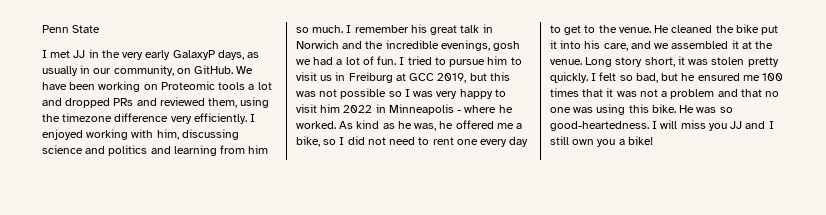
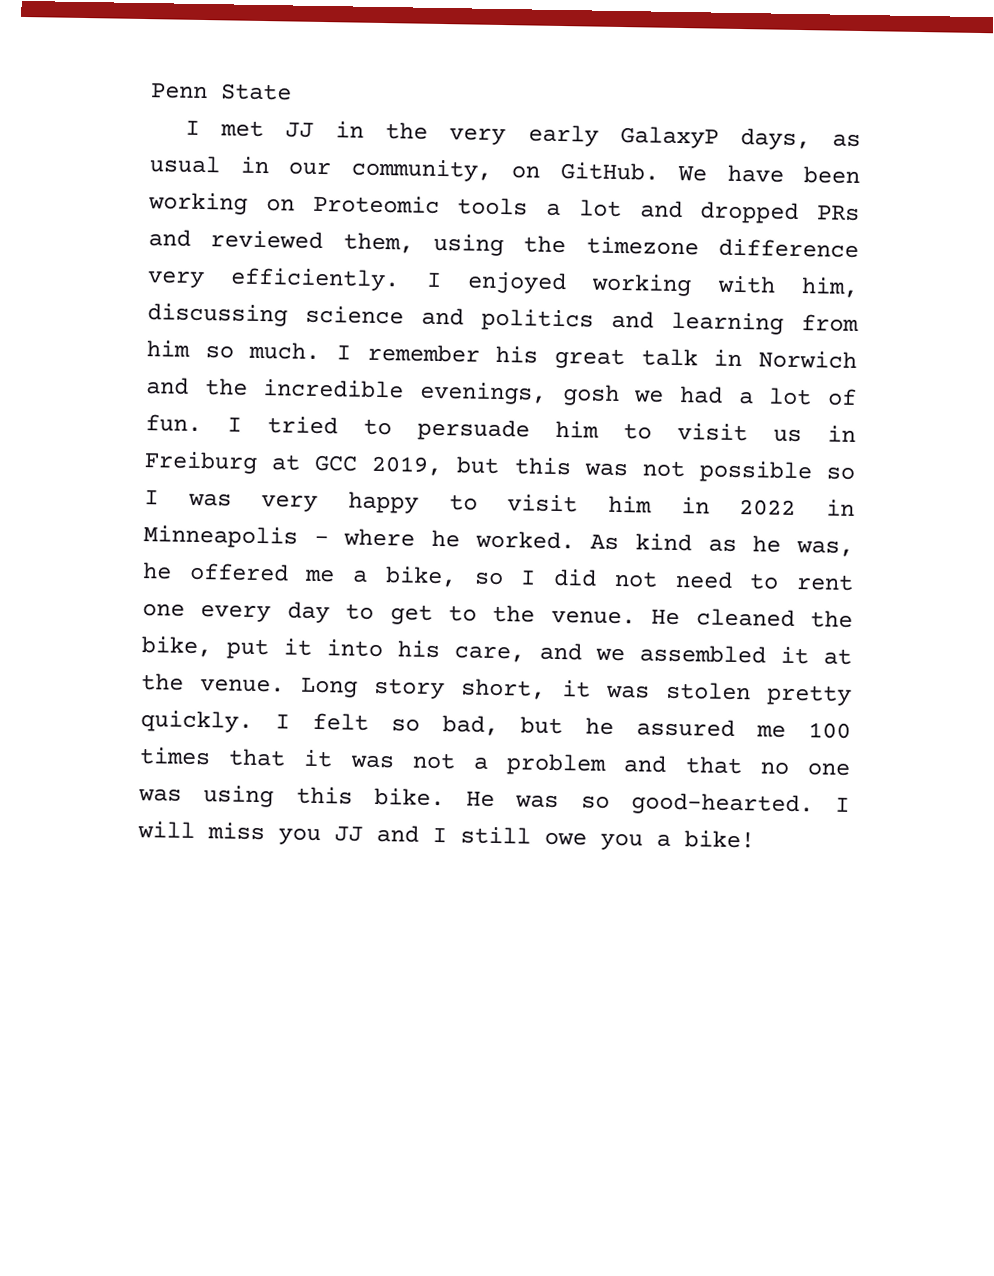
[42,66,78,76] usually -> [149,155,221,174] usual
[449,59,486,67] pursue -> [417,418,530,442] persuade
(341, 108) none -> [680,497,710,514] in
[735,24,759,33] bike -> [141,636,212,658] bike,
[697,73,740,81] ensured -> [636,718,736,738] assured
[550,121,649,131] good-heartedness. -> [630,792,814,817] good-hearted.
[572,139,595,145] own -> [544,831,587,846] owe

